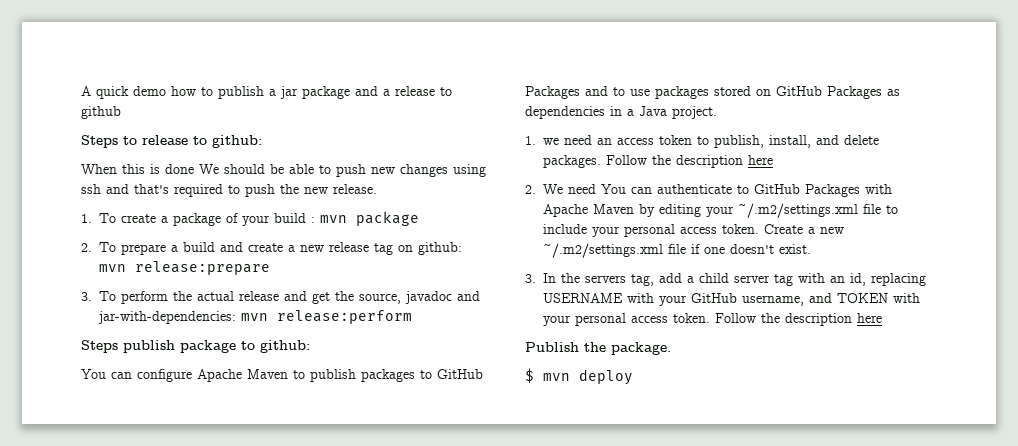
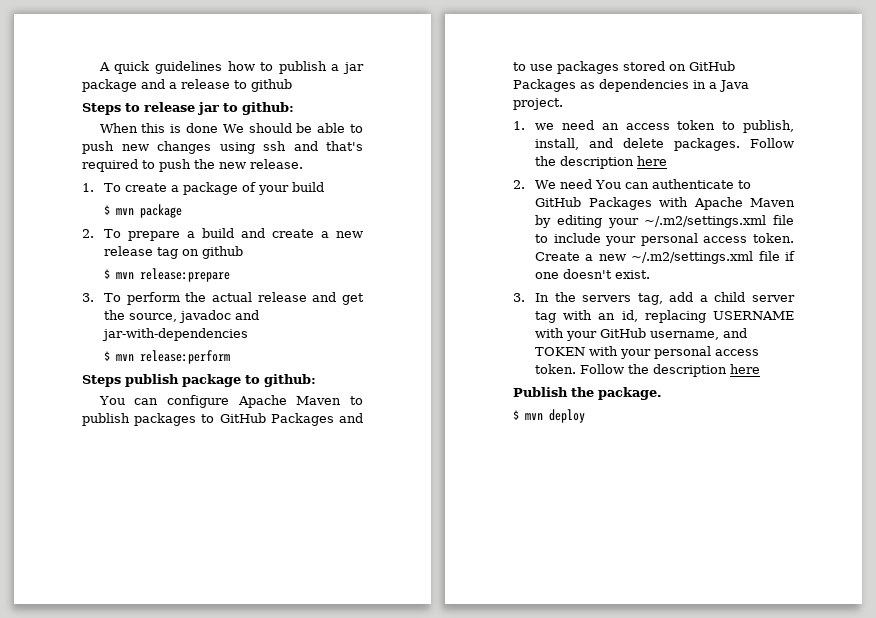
[133,86,166,96] demo -> [154,61,222,74] guidelines
(188, 140) none -> [198,102,219,115] jar
[311,217,315,223] : -> [104,205,111,215] // $
[418,242,462,255] github: -> [202,246,244,259] [104,269,111,279] github // $
[98,311,236,324] jar-with-dependencies: -> [102,328,249,341] [104,351,111,361] jar-with-dependencies // $

